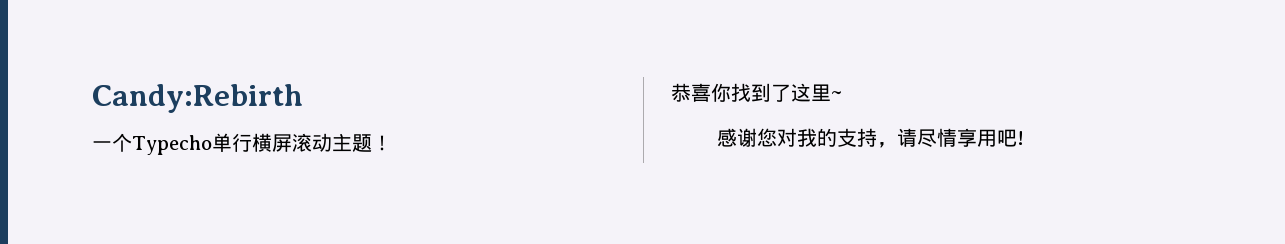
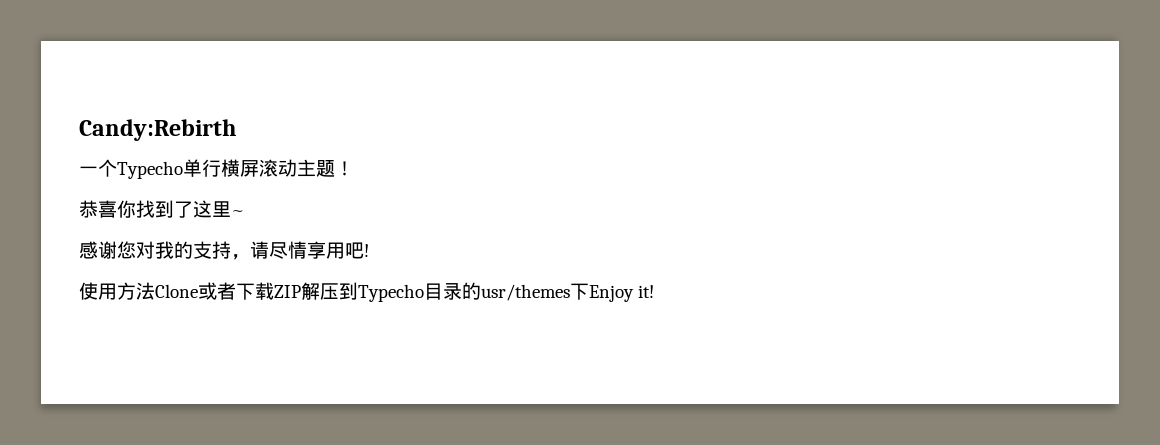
(1025, 138) none -> [79,282,655,302] // 使用方法Clone或者下载ZIP解压到Typecho目录的usr/themes下Enjoy it!

